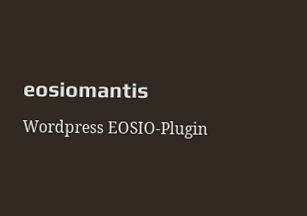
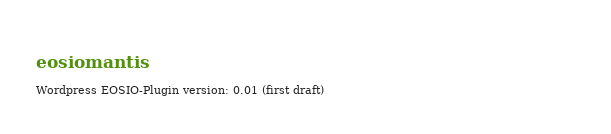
(209, 129) none -> [182,85,324,95] version: 0.01 (first draft)

